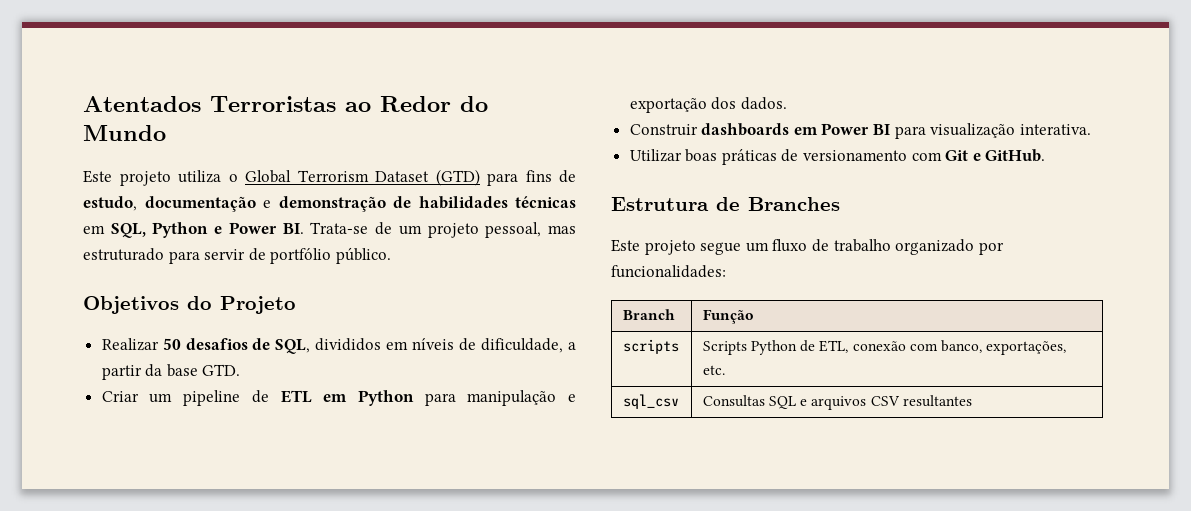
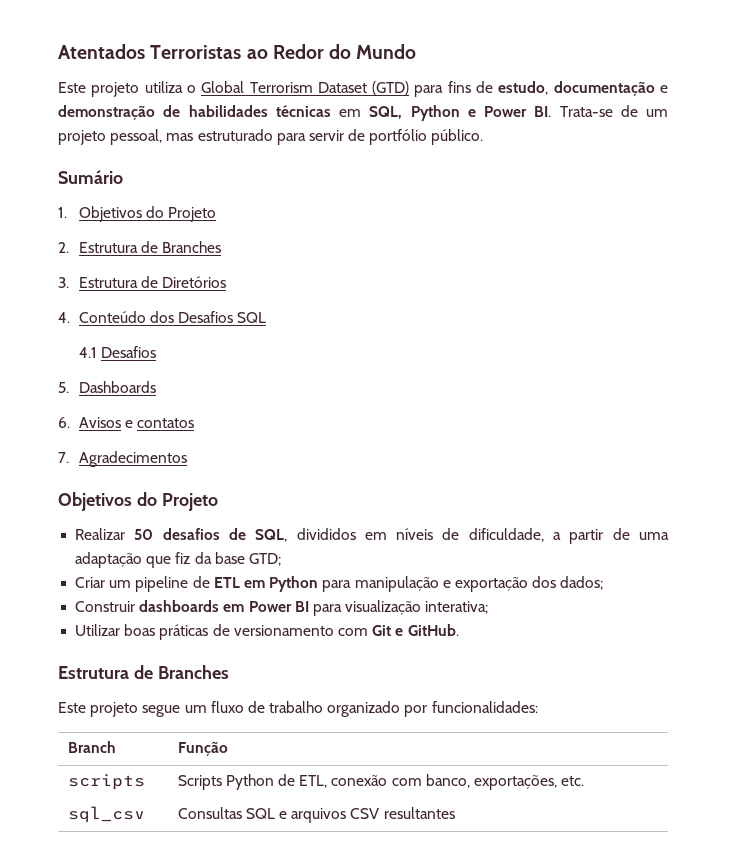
(391, 255) none -> [58,170,123,184] [58,206,217,222] [58,241,222,253] [58,276,227,288] [58,311,267,323] [78,346,156,358] [58,381,156,393] [58,417,195,428] [58,451,187,467] // Sumário // 1. Objetivos do Projeto // 2. Estrutura de Branches // 3. Estrutura de Diretórios // 4. Conteúdo dos Desafios SQL // 4.1 Desafios // 5. Dashboards // 6. Avisos e contatos // 7. Agradecimentos
(142, 372) none -> [612,528,670,540] [75,552,191,568] de uma adaptação que fiz
[202,364,241,376] GTD. -> [248,553,281,566] GTD;
[740,97,787,110] dados. -> [560,576,604,590] dados;
[1019,124,1091,135] interativa. -> [425,601,489,614] interativa;

